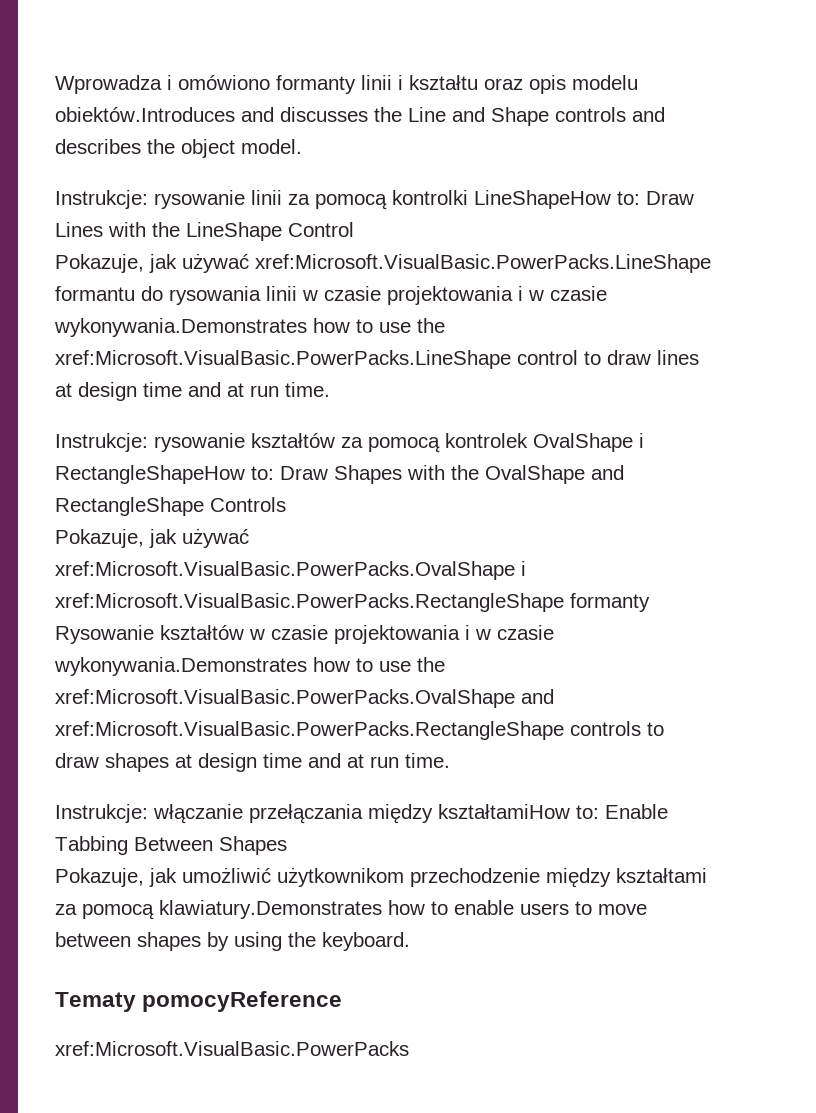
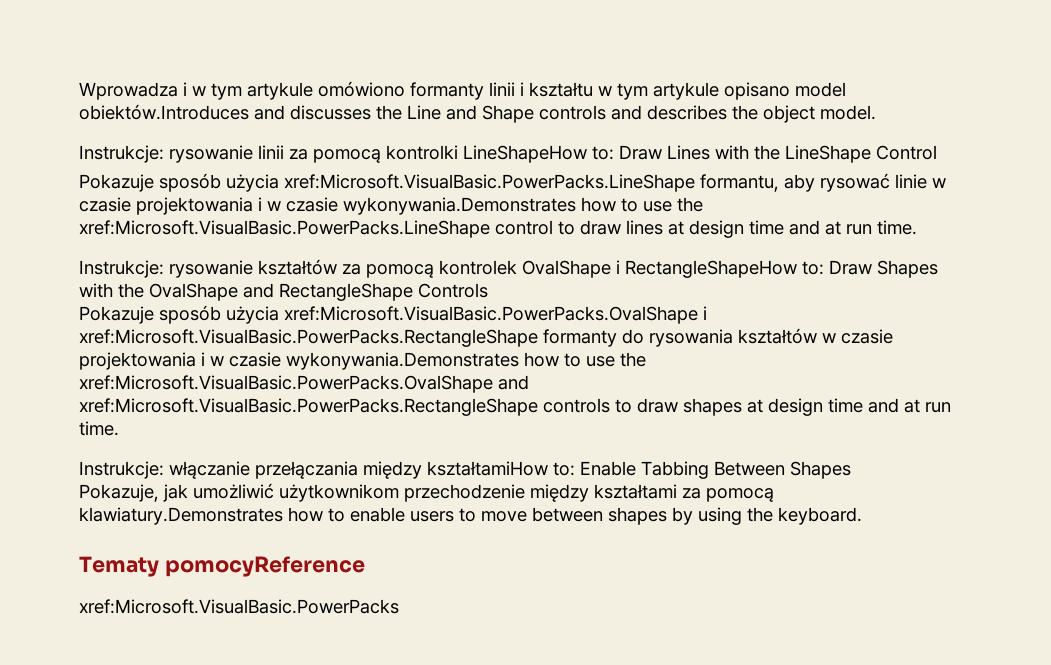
(172, 82) none -> [192,82,313,100] w tym artykule
[484,75,638,94] oraz opis modelu -> [598,82,846,100] w tym artykule opisano model
[55,253,711,273] [55,286,297,305] Pokazuje, jak używać xref:Microsoft.VisualBasic.PowerPacks.LineShape formantu do rysowania linii -> [79,173,927,192] Pokazuje sposób użycia xref:Microsoft.VisualBasic.PowerPacks.LineShape formantu, aby rysować linie
[55,528,249,548] Pokazuje, jak używać -> [79,305,279,324] Pokazuje sposób użycia
[55,625,154,644] Rysowanie -> [622,329,733,347] do rysowania

